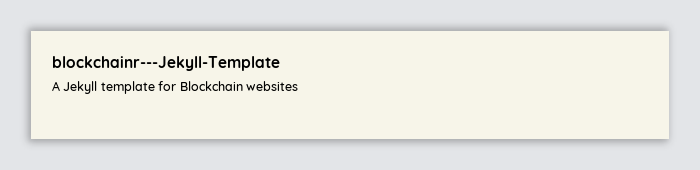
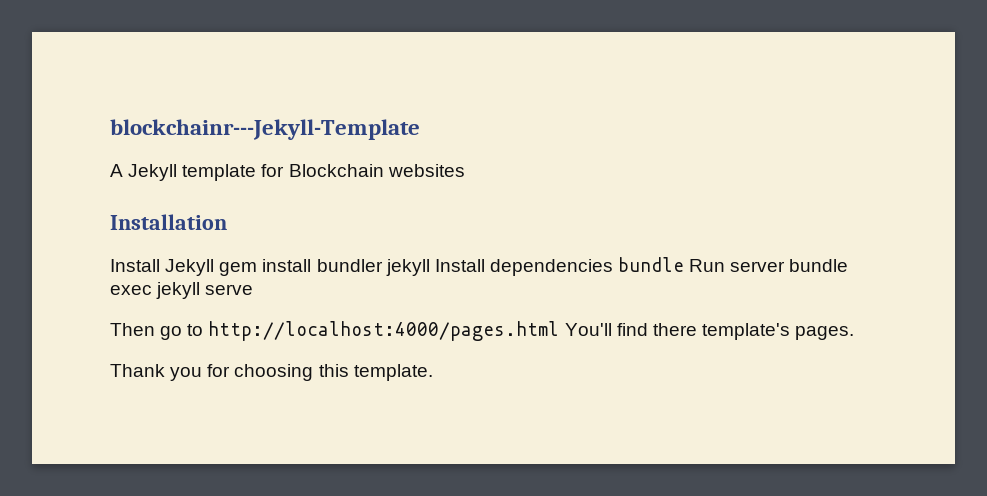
(298, 86) none -> [110,214,227,230] [110,257,849,276] [110,282,254,299] [110,321,855,341] [110,364,433,381] // Installation // Install Jekyll gem install bundler jekyll Install dependencies bundle Run server bundle exec jekyll serve // Then go to http://localhost:4000/pages.html You'll find there template's pages. // Thank you for choosing this template.

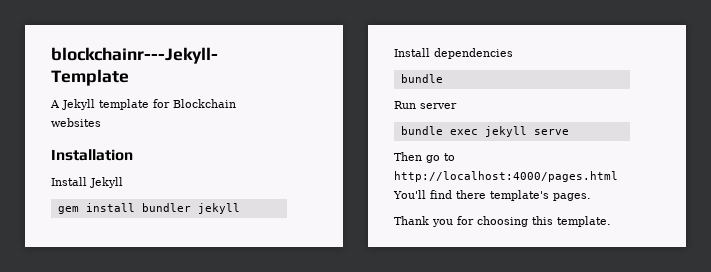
(215, 267) none -> (123, 182) //
(430, 267) none -> (240, 208) //
[618,257,685,272] bundle -> [400,74,443,83] // bundle //
(786, 266) none -> (457, 106) //

